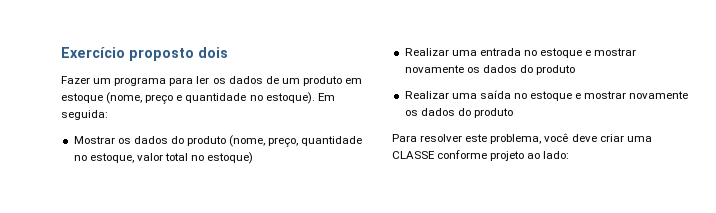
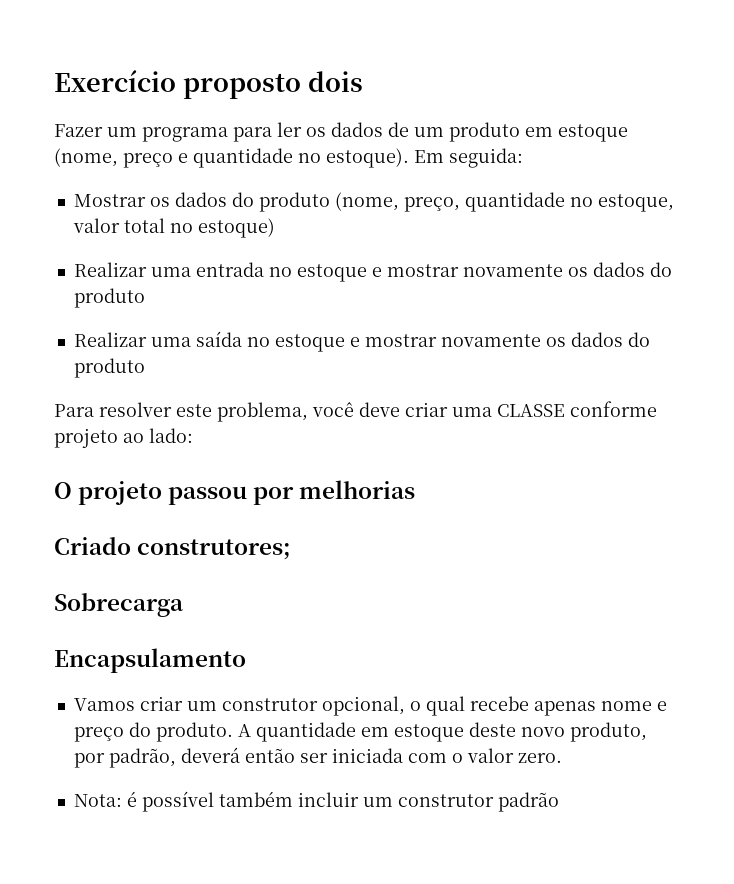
(570, 155) none -> [54,480,416,505] [54,537,292,560] [54,593,184,617] [54,648,246,673] [73,696,667,716] [73,722,647,742] [73,747,562,768] [73,791,559,812] // O projeto passou por melhorias // Criado construtores; // Sobrecarga // Encapsulamento // Vamos criar um construtor opcional, o qual recebe apenas nome e preço do produto. A quantidade em estoque deste novo produto, por padrão, deverá então ser iniciada com o valor zero. // Nota: é possível também incluir um construtor padrão

